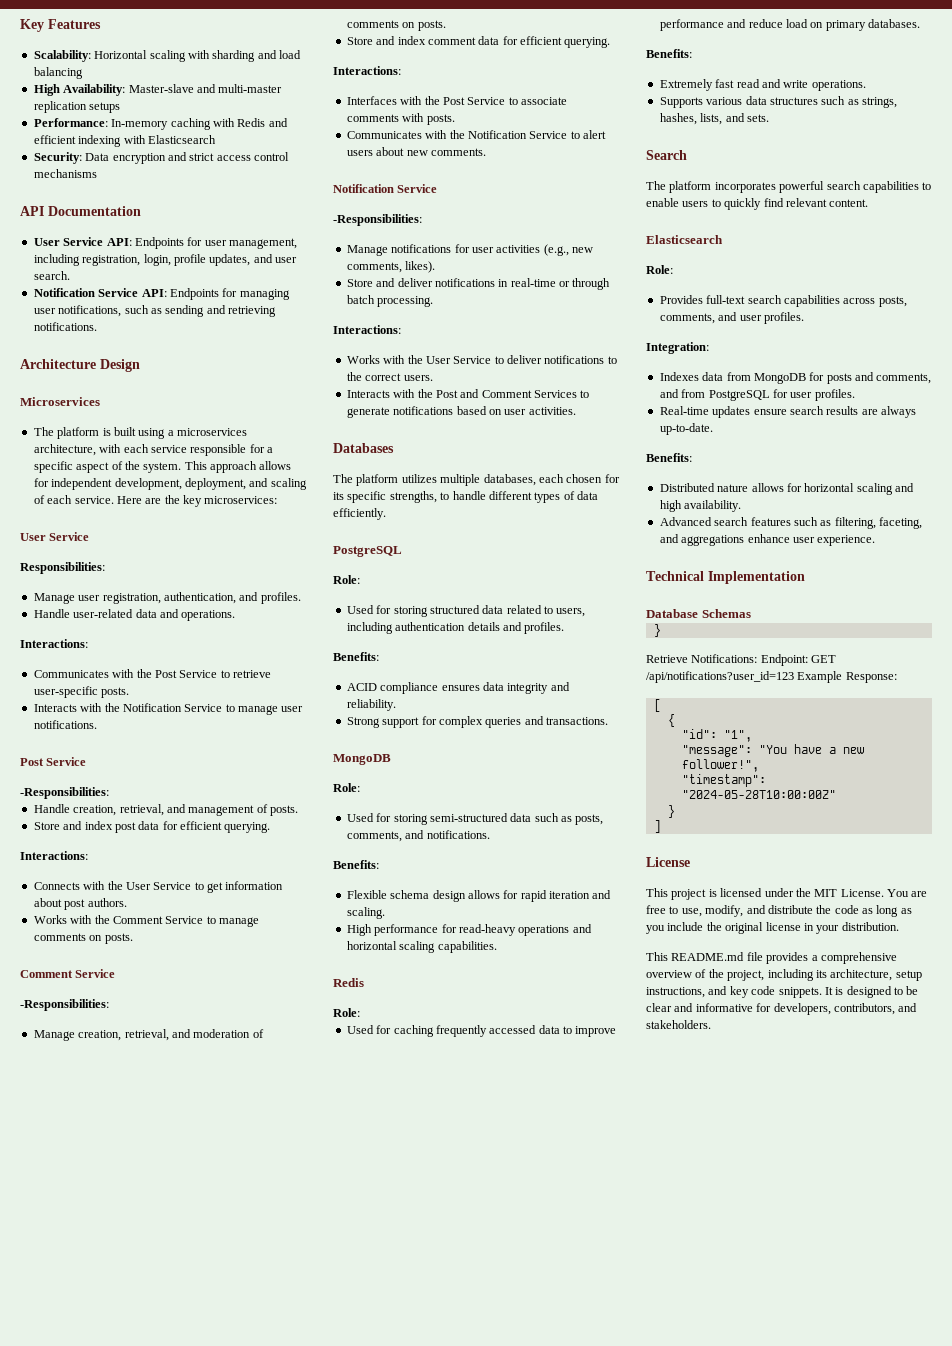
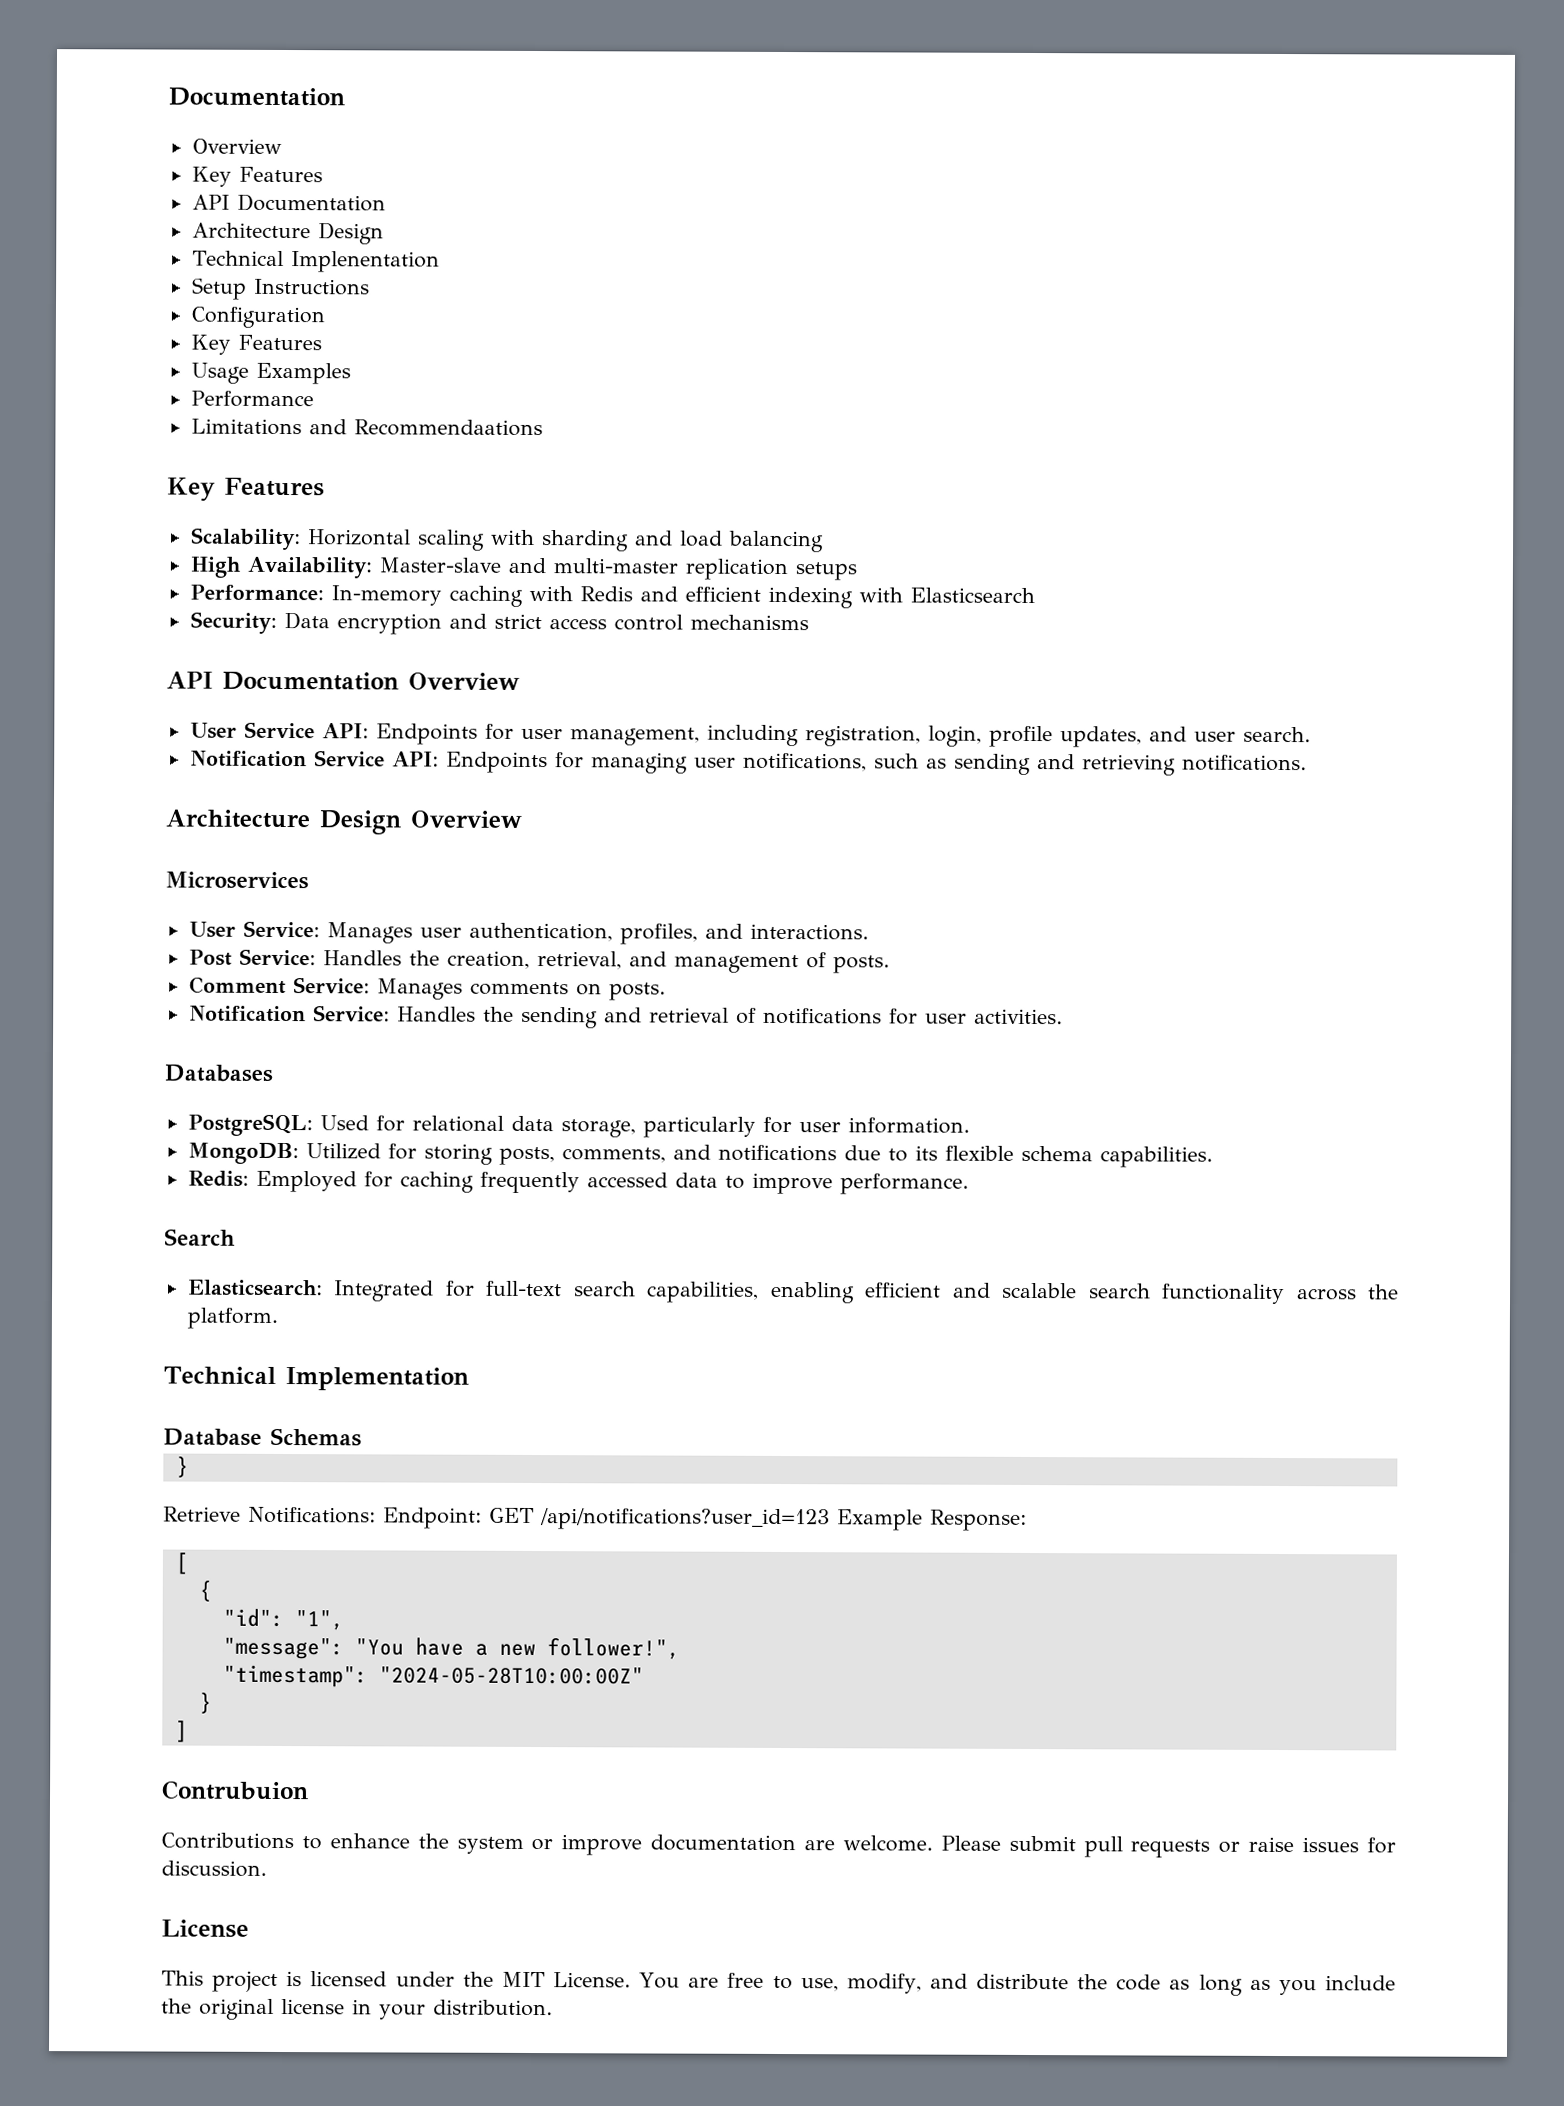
(20, 25) none -> [168,87,345,107] [191,138,282,154] [191,166,323,187] [191,193,386,212] [191,222,384,245] [191,250,440,273] [191,277,370,300] [190,306,325,329] [190,334,322,355] [190,362,351,385] [190,390,314,408] [190,418,543,437] Documentation // Overview // Key Features // API Documentation // Architecture Design // Technical Implenentation // Setup Instructions // Configuration // Key Features // Usage Examples // Performance // Limitations and Recommendaations //
(141, 211) none -> [408,672,520,690] Overview
(140, 365) none -> [410,810,522,828] Overview
[33,427,247,439] [33,444,273,456] [33,461,292,473] [33,478,307,490] [33,495,278,507] [20,532,90,541] [20,562,105,574] [33,592,301,604] [33,609,236,621] [20,639,88,648] [33,669,271,678] [33,686,130,698] [33,703,304,715] [33,720,97,729] [20,757,87,766] [20,787,109,799] [33,804,70,813] The platform is built using a microservices architecture, with each service responsible for a specific aspect of the system. This approach allows for independent development, deployment, and scaling of each service. Here are the key microservices: // User Service // Responsibilities: // Manage user registration, authentication, and profiles. // Handle user-related data and operations. // Interactions: // Communicates with the Post Service to retrieve user-specific posts. // Interacts with the Notification Service to manage user notifications. // Post Service // -Responsibilities: // Handle -> [188,920,869,945] [188,948,440,966] User Service: Manages user authentication, profiles, and interactions. // Post Service: Handles the
[33,821,271,833] [20,851,88,860] [33,881,284,893] [33,898,127,910] [33,915,259,927] [33,933,133,944] [20,969,116,978] [20,999,109,1011] [33,1029,264,1041] [346,20,446,31] [346,36,611,48] [333,66,401,75] [346,96,567,105] [346,113,455,125] [346,130,606,139] [346,147,486,156] [333,184,438,193] [333,214,422,226] [346,244,593,256] [346,261,436,273] [346,278,611,290] [346,295,434,307] [333,325,401,334] [346,355,617,364] [346,372,433,381] [346,389,590,398] [346,406,576,418] [333,443,394,453] [333,474,620,486] [333,491,598,503] [333,508,386,520] [333,546,402,557] [333,575,360,584] [346,605,586,617] [346,622,565,634] [333,652,379,661] [346,682,570,694] [346,699,396,711] [346,716,608,728] [333,754,391,765] [333,783,360,792] [346,813,604,825] [346,830,490,842] [333,860,379,869] [346,890,612,902] [346,907,385,919] [346,924,592,936] [346,941,497,953] [333,978,364,987] [333,1008,360,1017] [346,1025,374,1034] Store and index post data for efficient querying. // Interactions: // Connects with the User Service to get information about post authors. // Works with the Comment Service to manage comments on posts. // Comment Service // -Responsibilities: // Manage creation, retrieval, and moderation of comments on posts. // Store and index comment data for efficient querying. // Interactions: // Interfaces with the Post Service to associate comments with posts. // Communicates with the Notification Service to alert users about new comments. // Notification Service // -Responsibilities: // Manage notifications for user activities (e.g., new comments, likes). // Store and deliver notifications in real-time or through batch processing. // Interactions: // Works with the User Service to deliver notifications to the correct users. // Interacts with the Post and Comment Services to generate notifications based on user activities. // Databases // The platform utilizes multiple databases, each chosen for its specific strengths, to handle different types of data efficiently. // PostgreSQL // Role: // Used for storing structured data related to users, including authentication details and profiles. // Benefits: // ACID compliance ensures data integrity and reliability. // Strong support for complex queries and transactions. // MongoDB // Role: // Used for storing semi-structured data such as posts, comments, and notifications. // Benefits: // Flexible schema design allows for rapid iteration and scaling. // High performance for read-heavy operations and horizontal scaling capabilities. // Redis // Role: // Used -> [188,976,666,1001] [188,1005,1063,1029] [164,1064,273,1082] [187,1113,970,1138] [187,1142,1213,1168] [187,1170,357,1193] Comment Service: Manages comments on posts. // Notification Service: Handles the sending and retrieval of notifications for user activities. // Databases // PostgreSQL: Used for relational data storage, particularly for user information. // MongoDB: Utilized for storing posts, comments, and notifications due to its flexible schema capabilities. // Redis: Employed
[659,19,920,31] [646,49,692,58] [659,79,866,91] [659,96,897,108] [659,113,769,125] [646,150,687,160] [646,181,932,193] [646,198,869,210] [646,235,723,244] [646,265,673,274] [659,295,907,307] [659,312,804,324] [646,342,709,354] [659,372,932,384] [659,389,855,401] [659,406,916,418] [659,423,713,435] [646,453,692,462] [659,483,914,495] [659,500,742,512] [659,517,922,529] [659,534,876,546] performance and reduce load on primary databases. // Benefits: // Extremely fast read and write operations. // Supports various data structures such as strings, hashes, lists, and sets. // Search // The platform incorporates powerful search capabilities to enable users to quickly find relevant content. // Elasticsearch // Role: // Provides full-text search capabilities across posts, comments, and user profiles. // Integration: // Indexes data from MongoDB for posts and comments, and from PostgreSQL for user profiles. // Real-time updates ensure search results are always up-to-date. // Benefits: // Distributed nature allows for horizontal scaling and high availability. // Advanced search features such as filtering, faceting, and aggregations enhance user experience. -> [839,1173,969,1195] [164,1228,236,1246] [187,1279,1399,1305] [186,1307,278,1329] performance. // Search // Elasticsearch: Integrated for full-text search capabilities, enabling efficient and scalable search functionality across the platform.
(661, 826) none -> [161,1780,309,1801] [161,1832,1397,1858] [161,1860,267,1877] // Contrubuion // Contributions to enhance the system or improve documentation are welcome. Please submit pull requests or raise issues for discussion.
[646,952,897,964] [646,969,922,981] [646,986,919,998] [646,1003,918,1015] [646,1020,711,1029] // This README.md file provides a comprehensive overview of the project, including its architecture, setup instructions, and key code snippets. It is designed to be clear and informative for developers, contributors, and stakeholders. -> (553, 2008) none

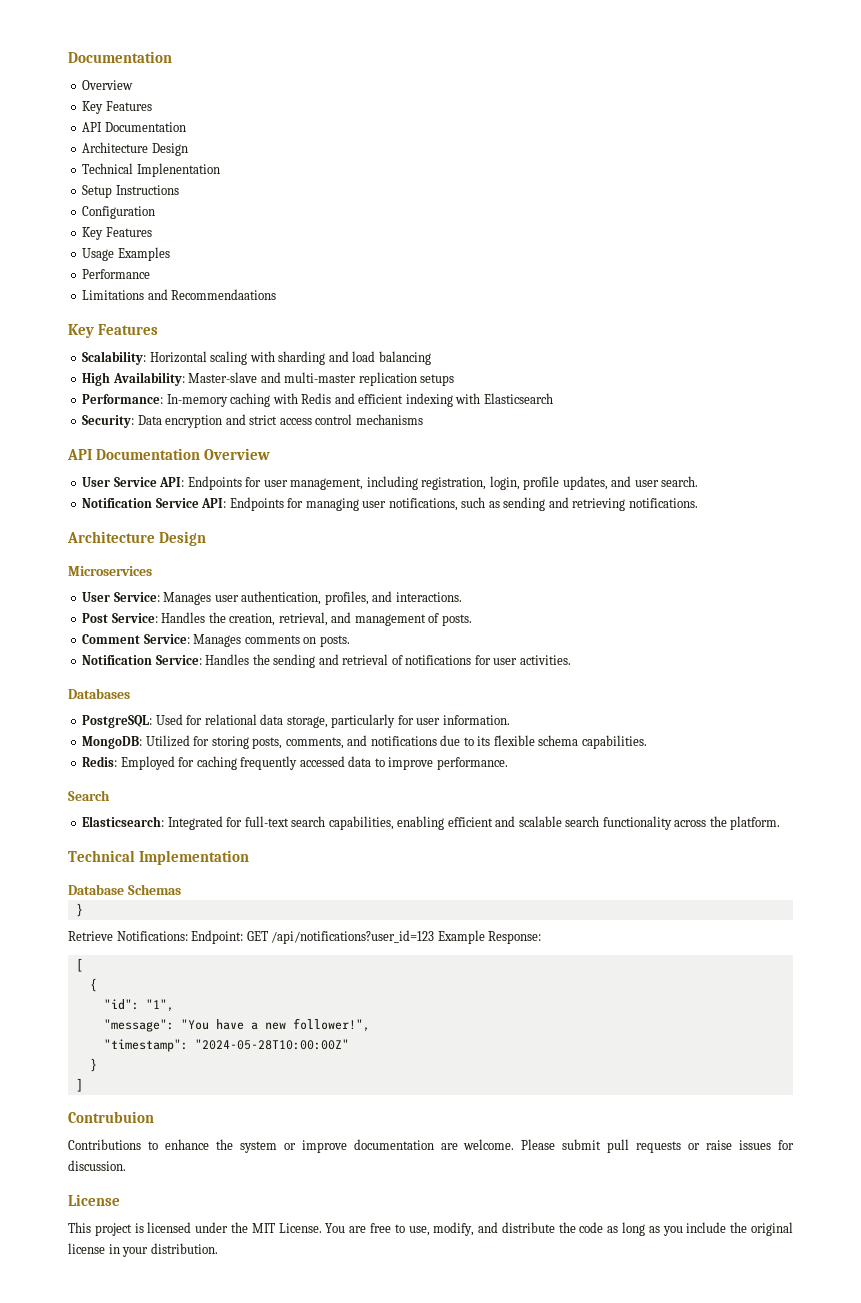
[410,810,522,828] Overview -> (207, 538) none

